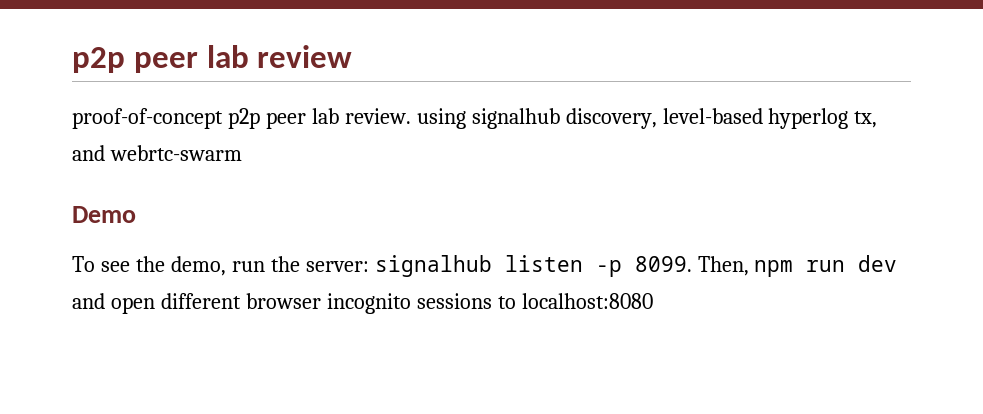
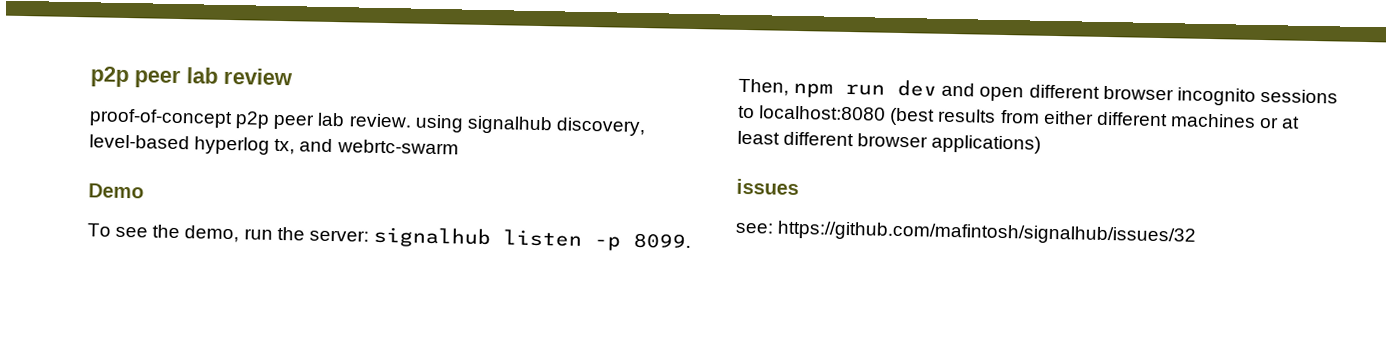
(653, 301) none -> [889,107,1301,129] [737,130,1042,154] [736,178,799,196] [735,220,1197,246] (best results from either different machines or at least different browser applications) // issues // see: https://github.com/mafintosh/signalhub/issues/32

